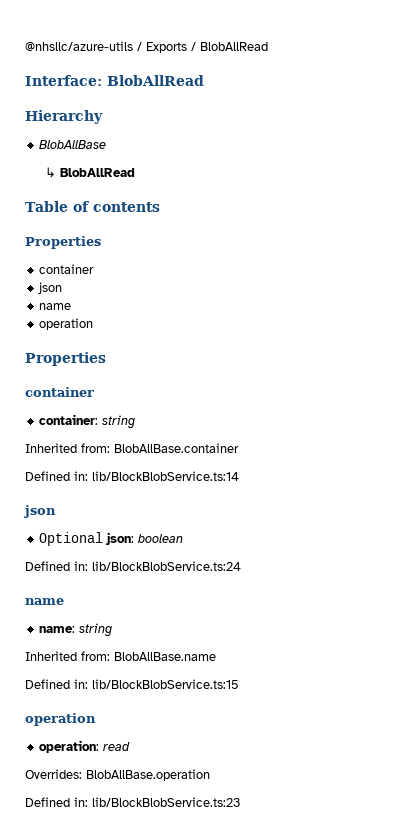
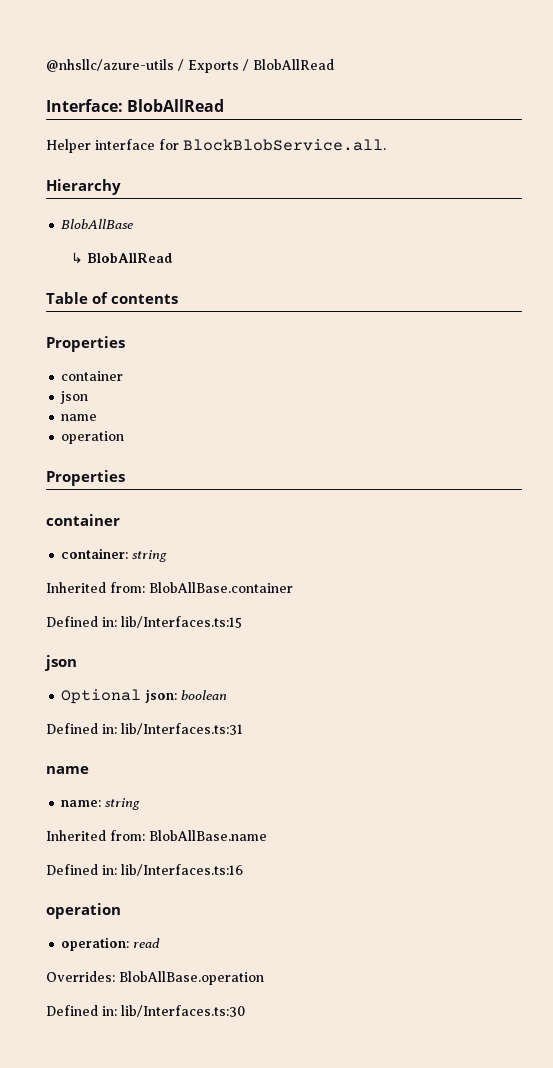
(204, 80) none -> [46,139,386,153] // Helper interface for BlockBlobService.all.
[92,471,239,481] lib/BlockBlobService.ts:14 -> [121,616,242,628] lib/Interfaces.ts:15
[92,561,241,571] lib/BlockBlobService.ts:24 -> [121,723,243,735] lib/Interfaces.ts:31
[92,679,239,689] lib/BlockBlobService.ts:15 -> [121,864,243,876] lib/Interfaces.ts:16
[92,797,240,807] lib/BlockBlobService.ts:23 -> [121,1005,245,1017] lib/Interfaces.ts:30

